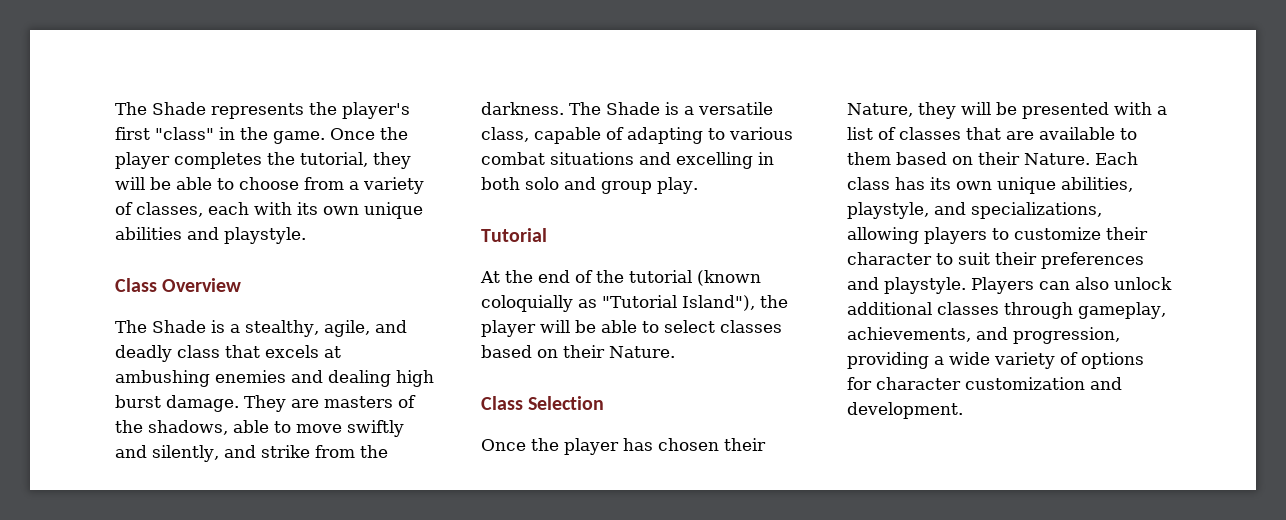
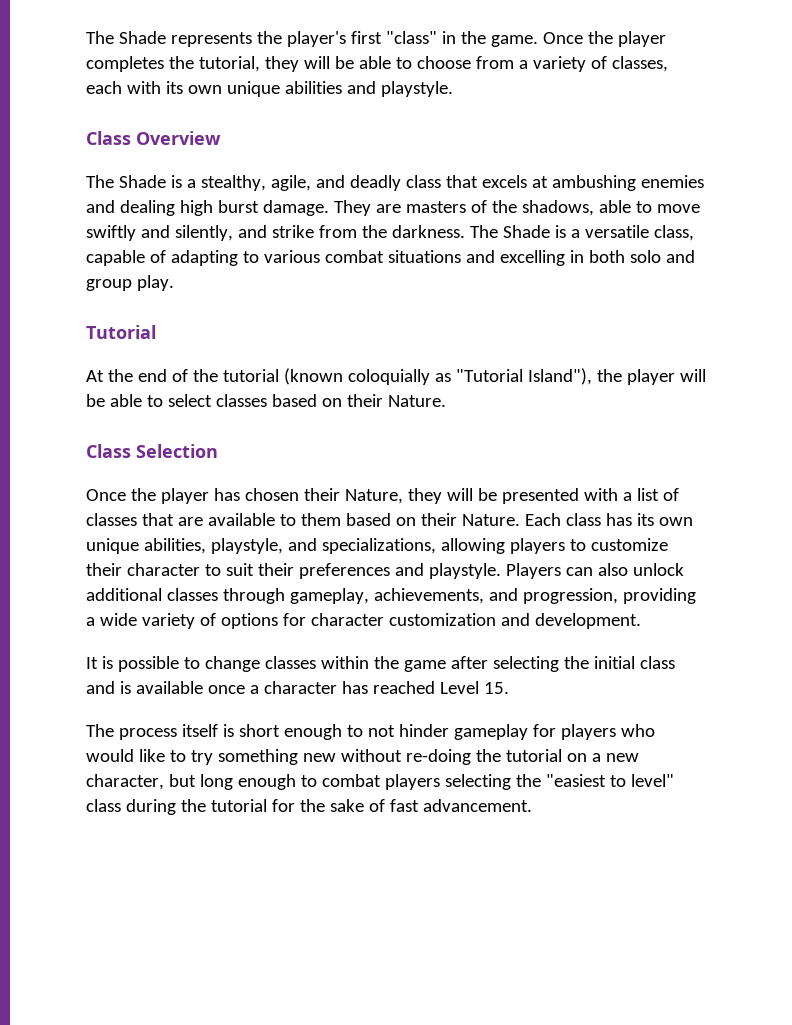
(963, 410) none -> [86,656,675,672] [86,681,509,694] [86,724,655,740] [86,749,639,765] [86,774,674,790] [86,799,532,815] // It is possible to change classes within the game after selecting the initial class and is available once a character has reached Level 15. // The process itself is short enough to not hinder gameplay for players who would like to try something new without re-doing the tutorial on a new character, but long enough to combat players selecting the "easiest to level" class during the tutorial for the sake of fast advancement.

